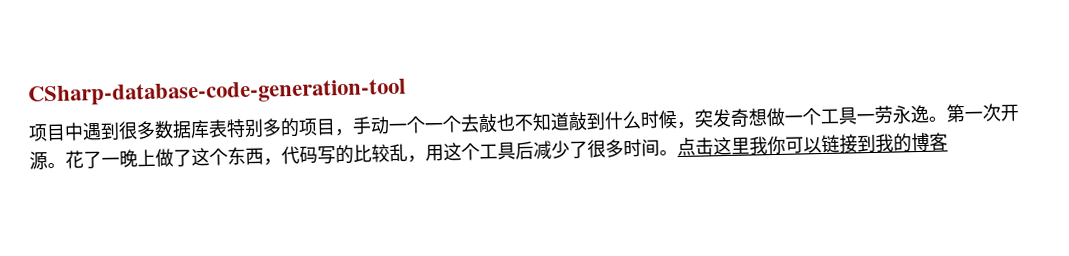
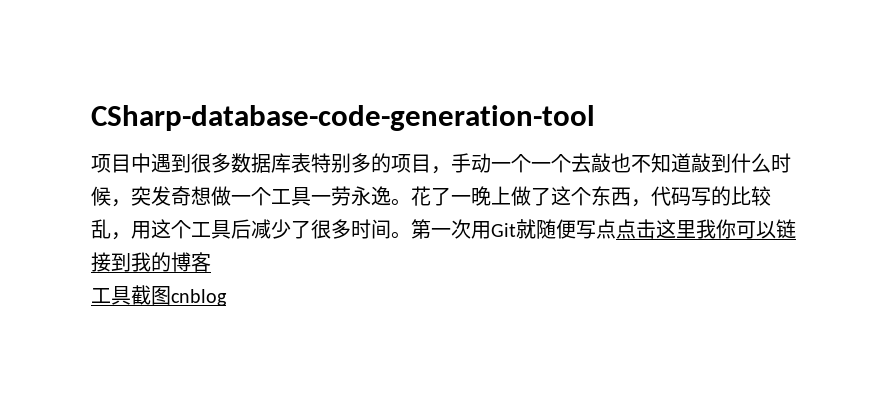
[946,103,1019,123] [29,151,66,171] 第一次开源。 -> (411, 202) none
(678, 153) none -> [411,219,616,239] 第一次用Git就随便写点
(948, 141) none -> [91,285,227,306] // 工具截图cnblog

